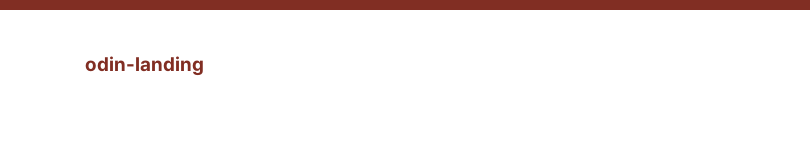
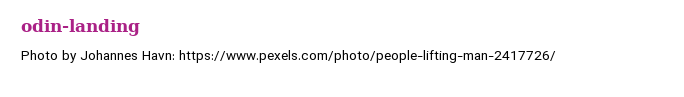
(204, 66) none -> [21,50,556,63] // Photo by Johannes Havn: https://www.pexels.com/photo/people-lifting-man-2417726/

